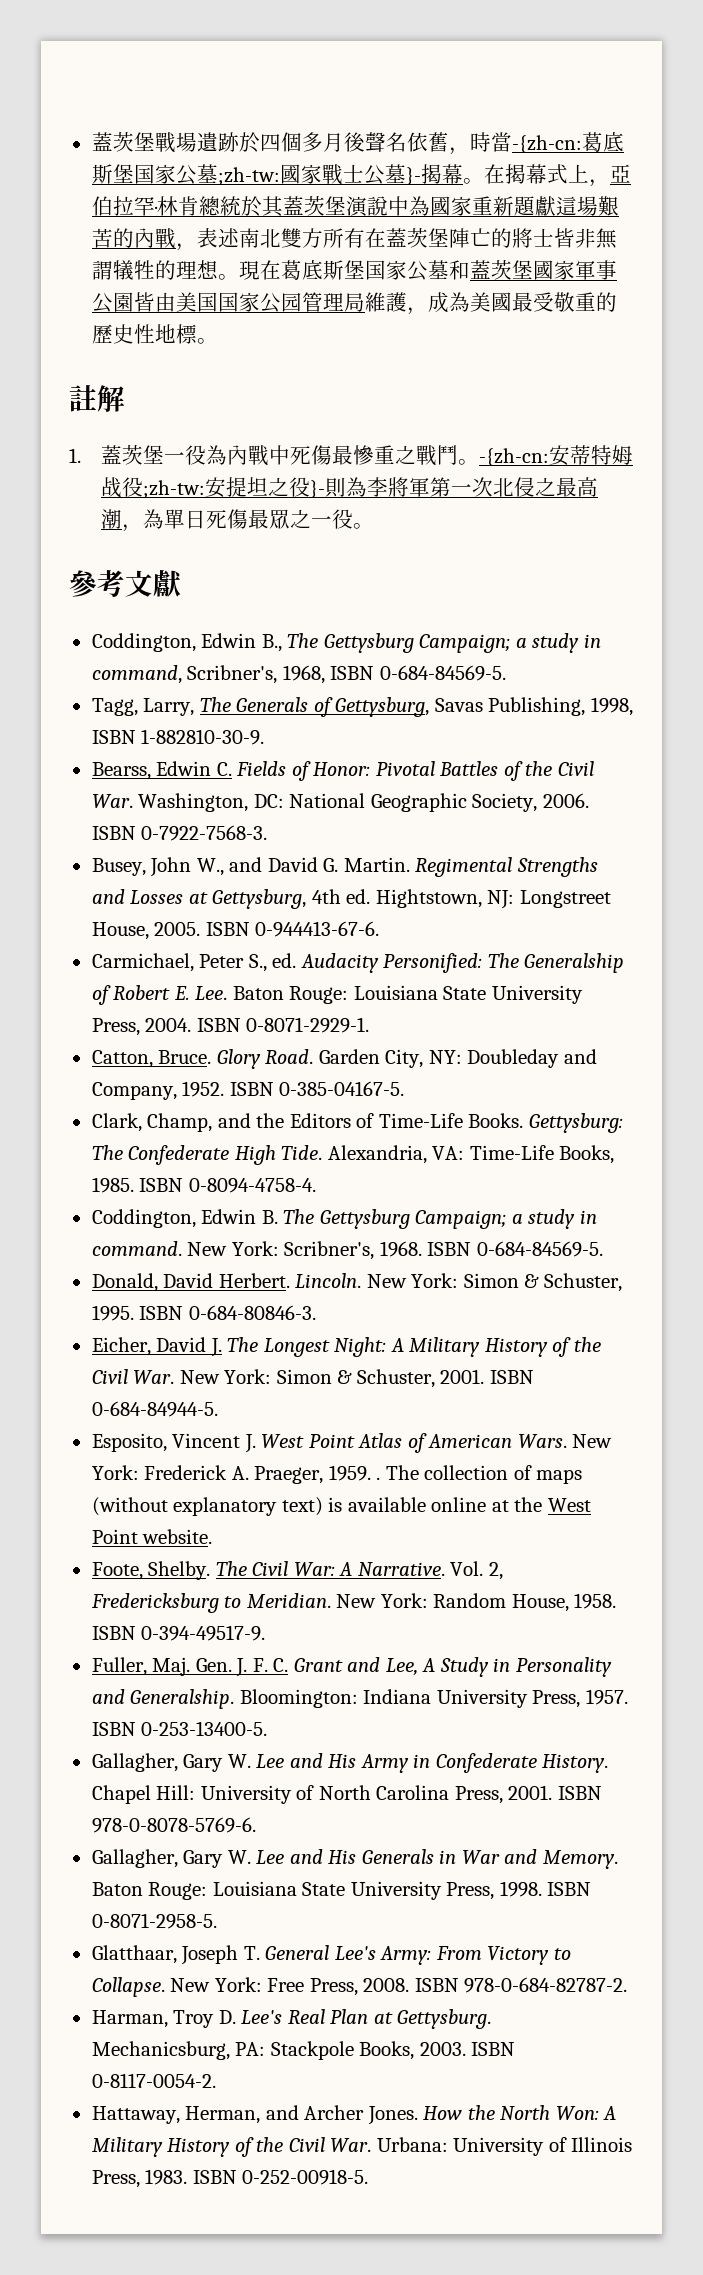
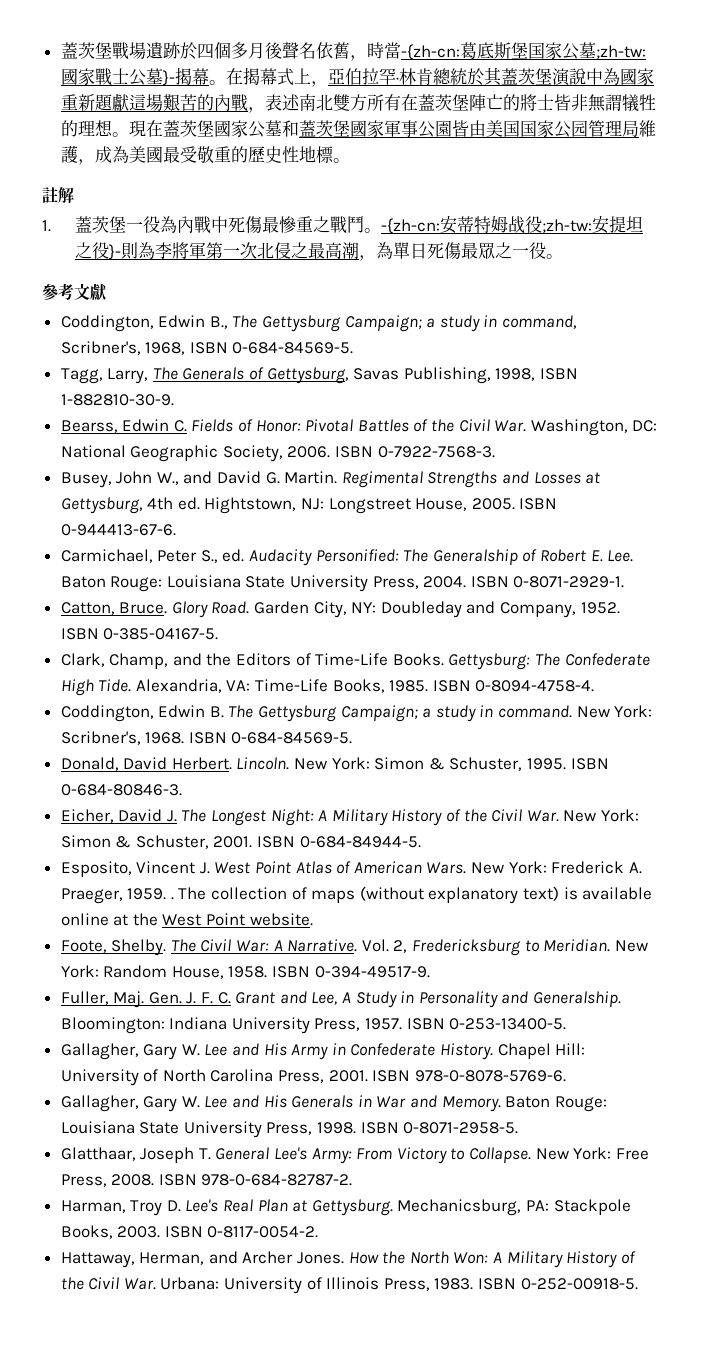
[280,260,386,280] 葛底斯堡国 -> [162,120,231,137] 蓋茨堡國

